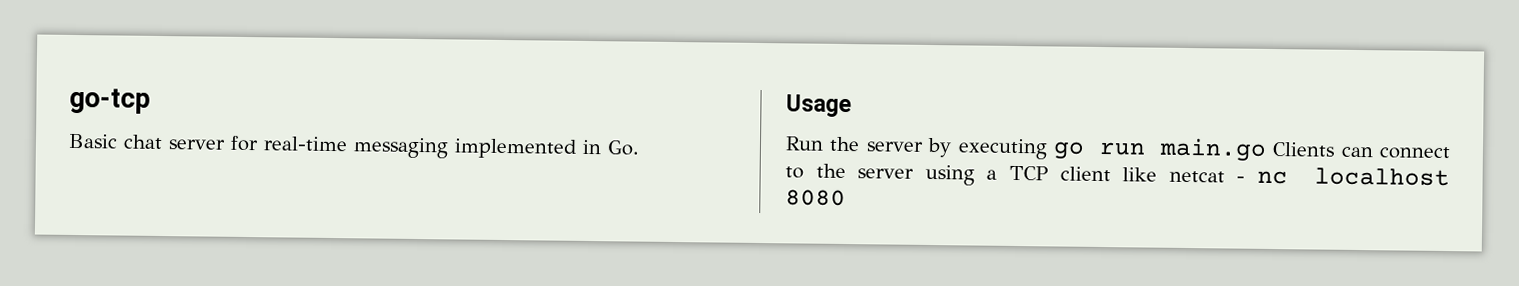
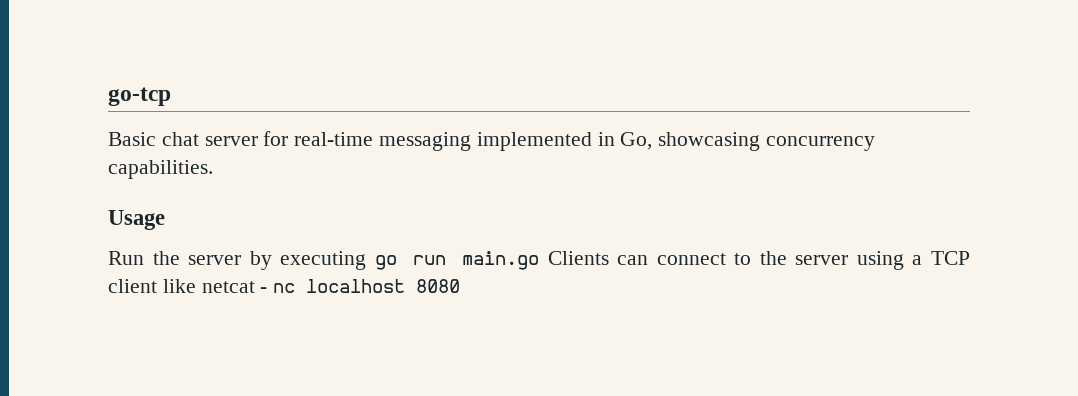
[607,140,640,156] Go. -> [620,132,876,151] [108,160,213,179] Go, showcasing concurrency capabilities.

